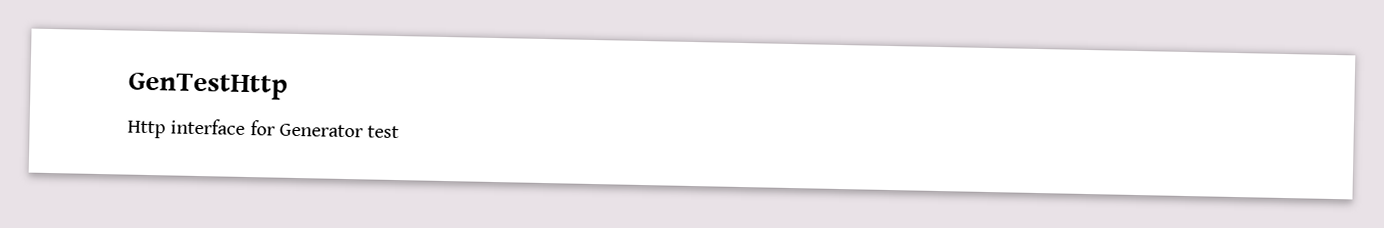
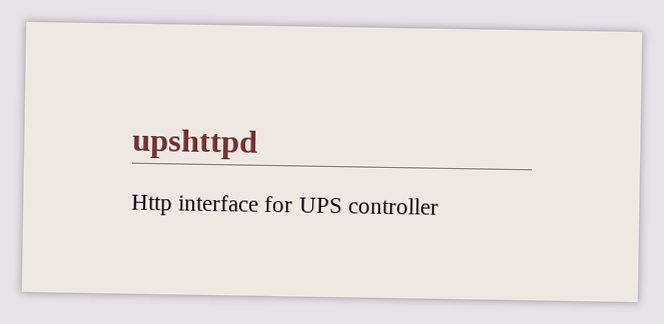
[128,72,288,100] GenTestHttp -> [132,128,258,160] upshttpd
[278,123,400,139] Generator test -> [298,197,439,215] UPS controller

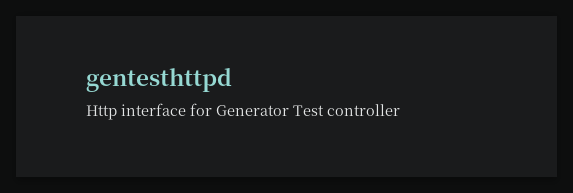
[132,128,258,160] upshttpd -> [86,68,232,92] gentesthttpd
[298,197,343,214] UPS -> [216,105,324,116] Generator Test

